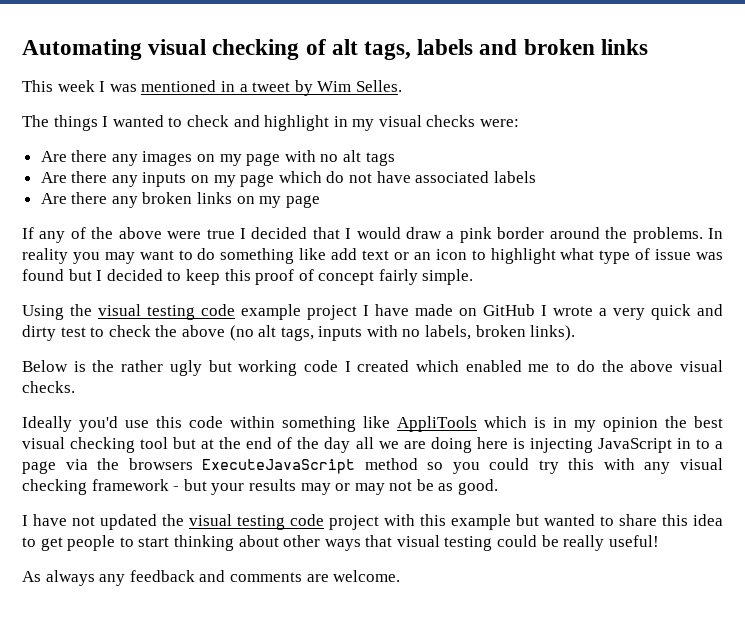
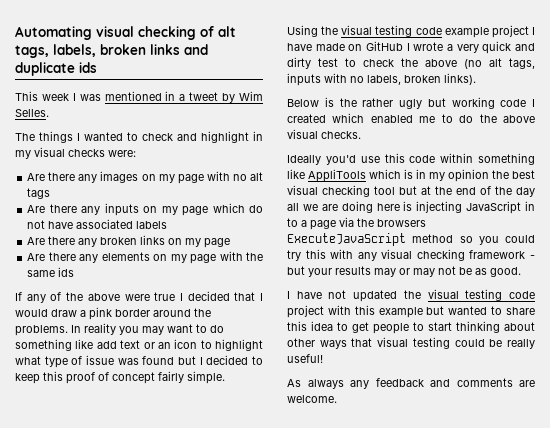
[417,39,648,55] labels and broken links -> [53,44,208,57] [15,62,97,76] labels, broken links and duplicate ids
(320, 201) none -> [27,251,264,264] [27,267,75,277] // Are there any elements on my page with the same ids

